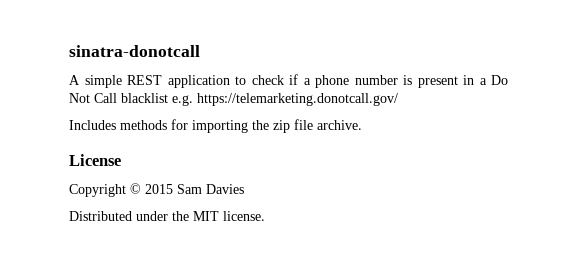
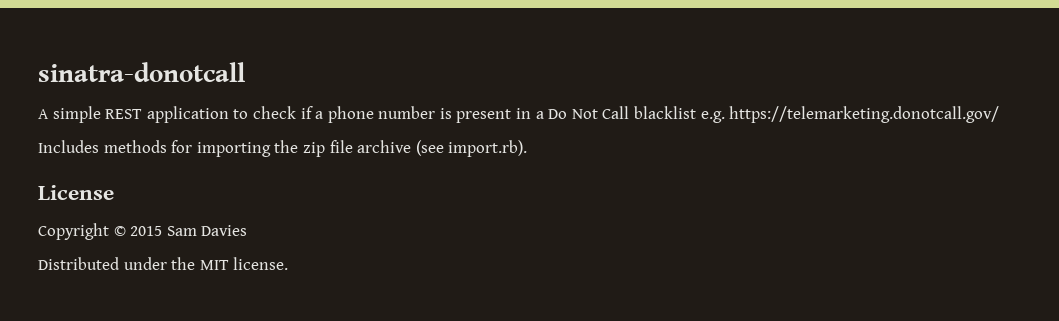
[317,120,362,130] archive. -> [357,140,528,157] archive (see import.rb).

